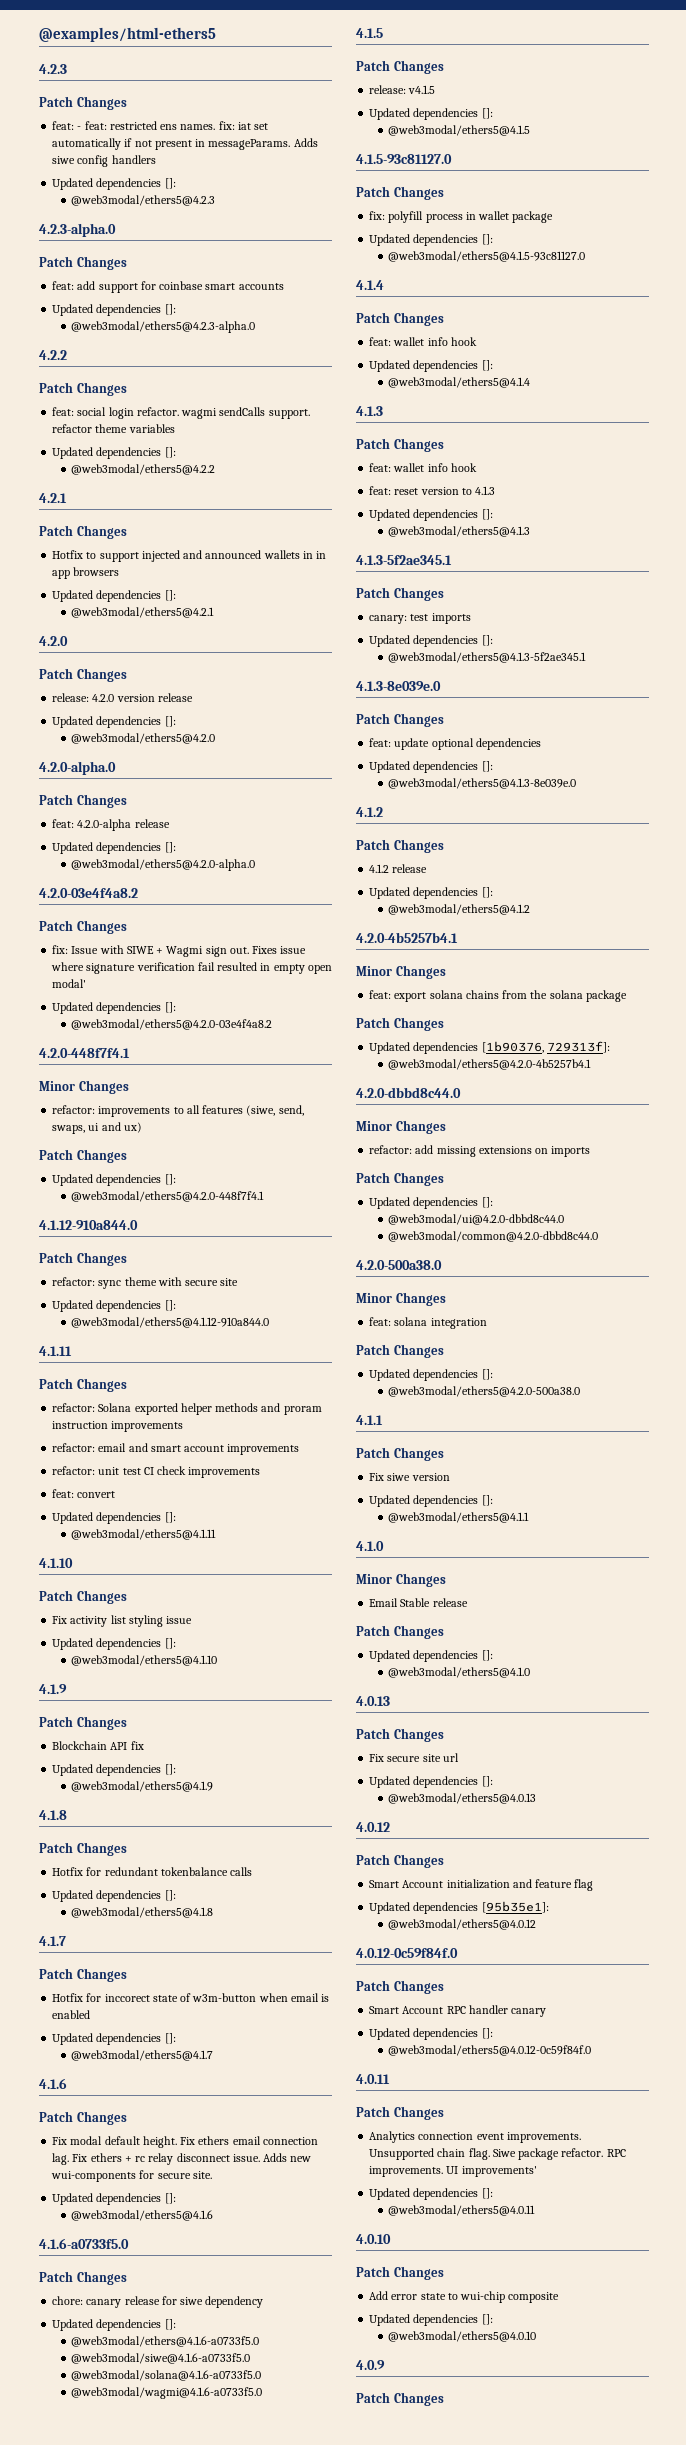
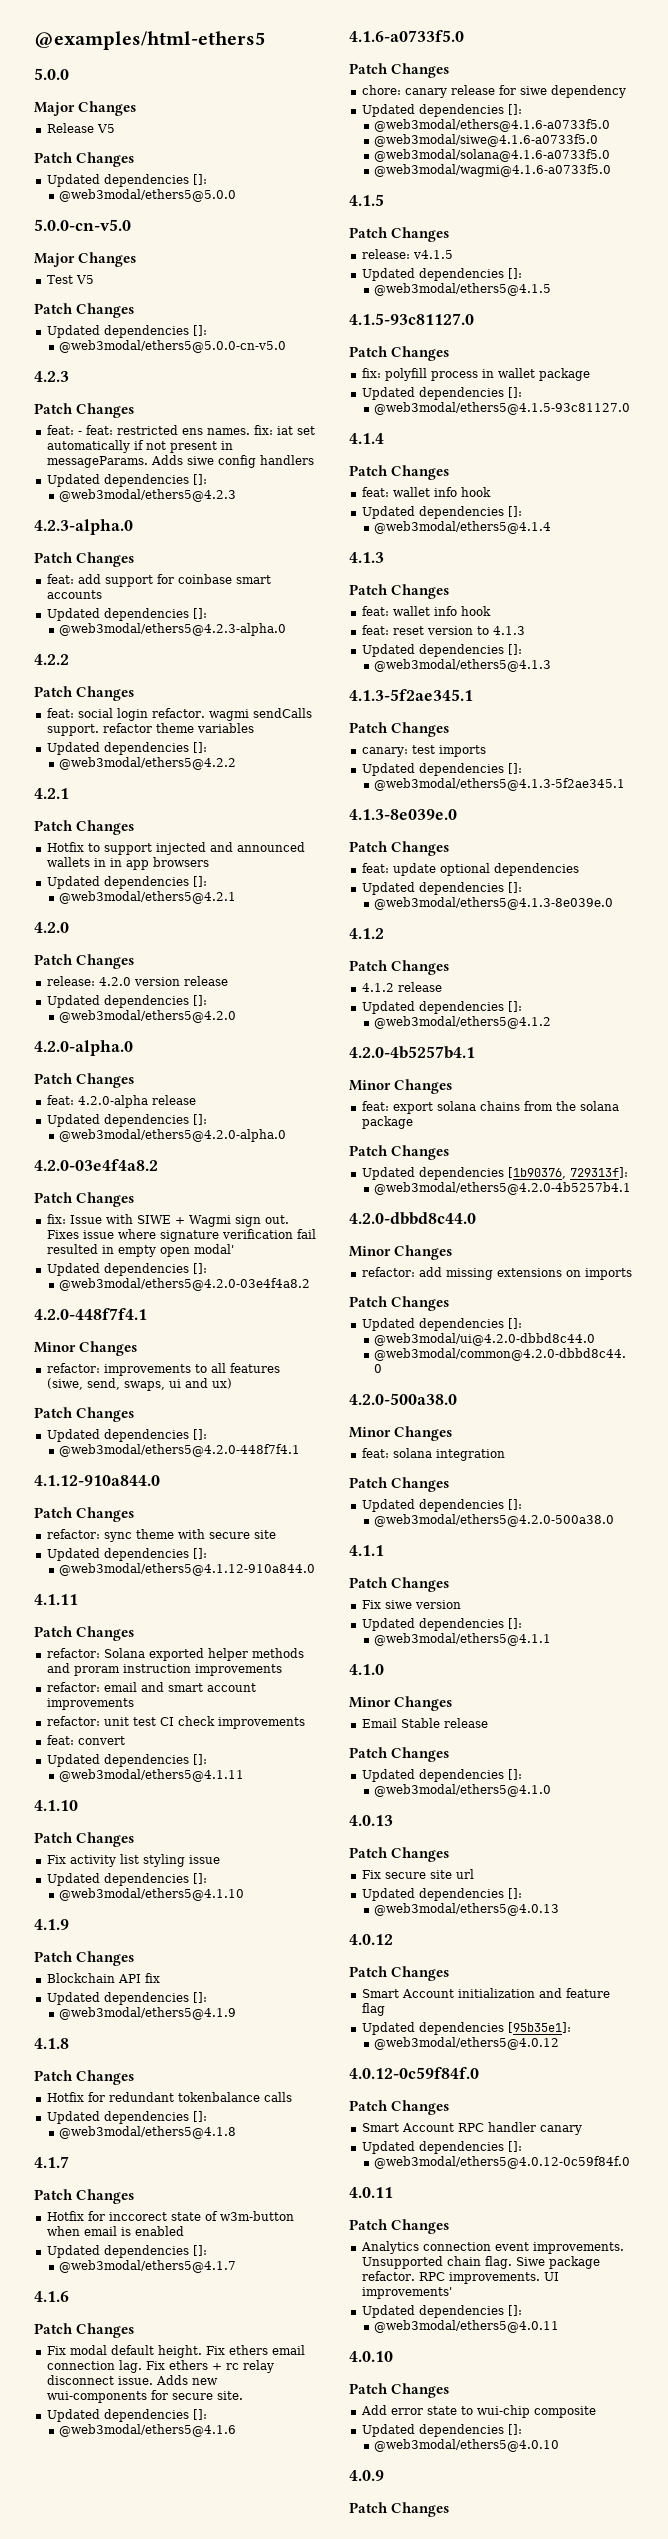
(216, 34) none -> [34,68,69,80] [34,101,137,116] [46,123,115,133] [34,152,135,167] [46,174,207,187] [59,189,237,202] [34,219,131,231] [34,252,137,267] [46,275,94,284] [34,303,135,318] [46,325,207,338] [59,340,287,353] // 5.0.0 // Major Changes // Release V5 // Patch Changes // Updated dependencies []: // @web3modal/ethers5@5.0.0 // 5.0.0-cn-v5.0 // Major Changes // Test V5 // Patch Changes // Updated dependencies []: // @web3modal/ethers5@5.0.0-cn-v5.0

